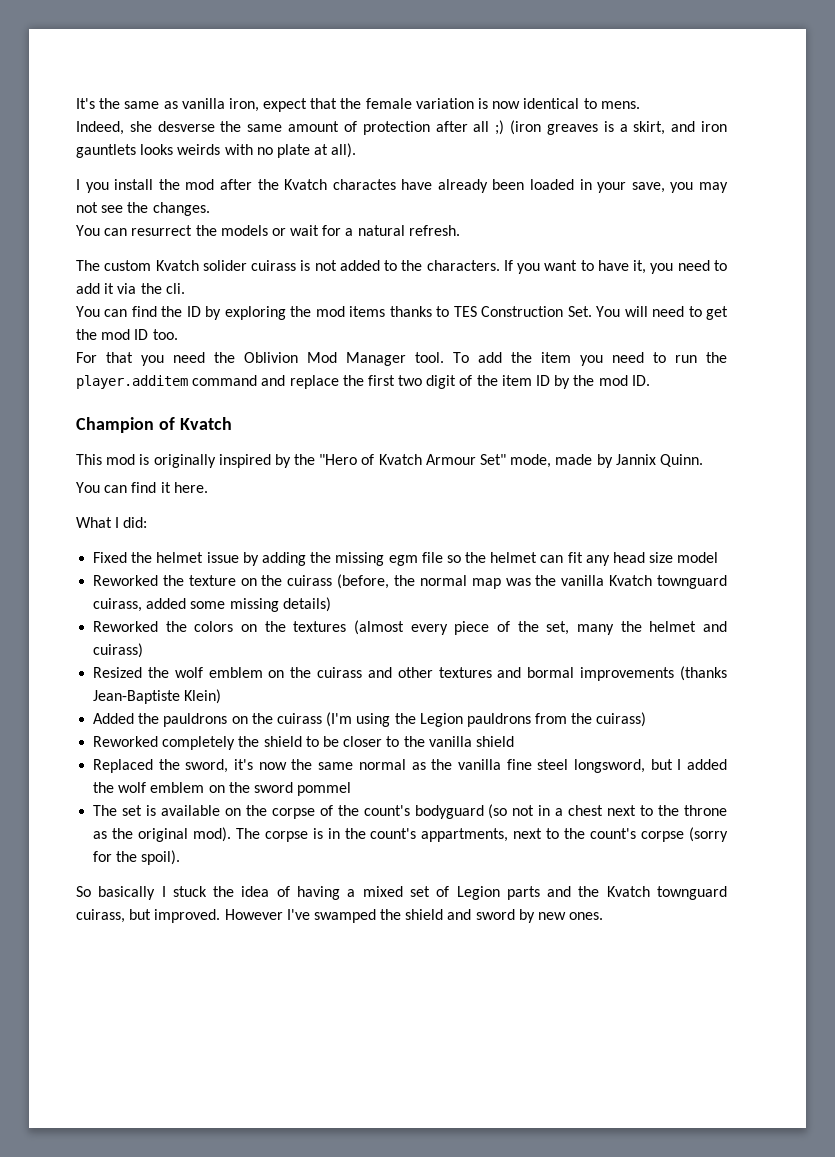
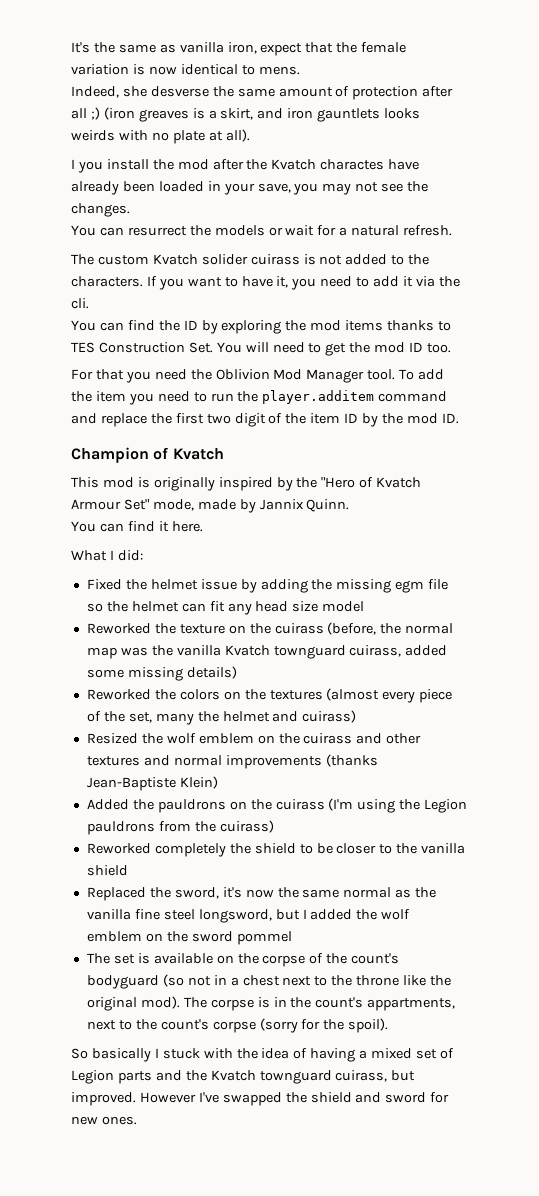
[527,667,575,678] bormal -> [173,755,222,766] normal
[93,831,108,839] as -> [403,975,427,986] like
(207, 891) none -> [203,1048,233,1059] with
[313,909,376,923] swamped -> [222,1092,282,1106] swapped
[518,909,535,923] by -> [430,1092,450,1103] for

